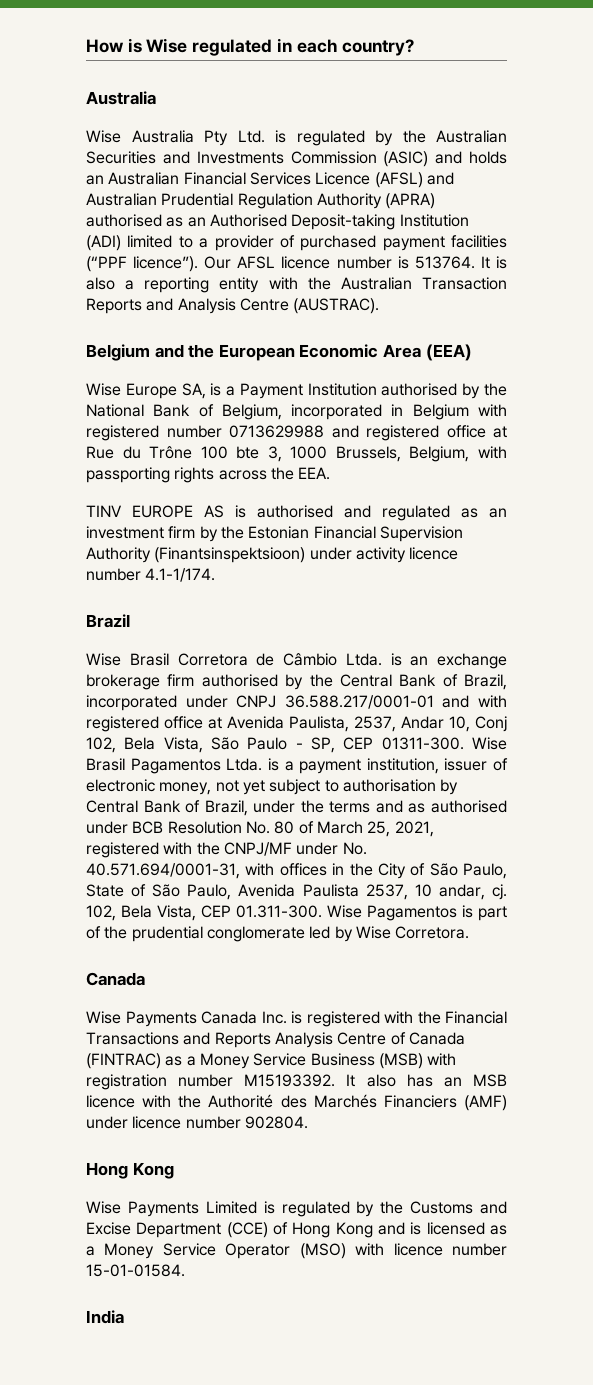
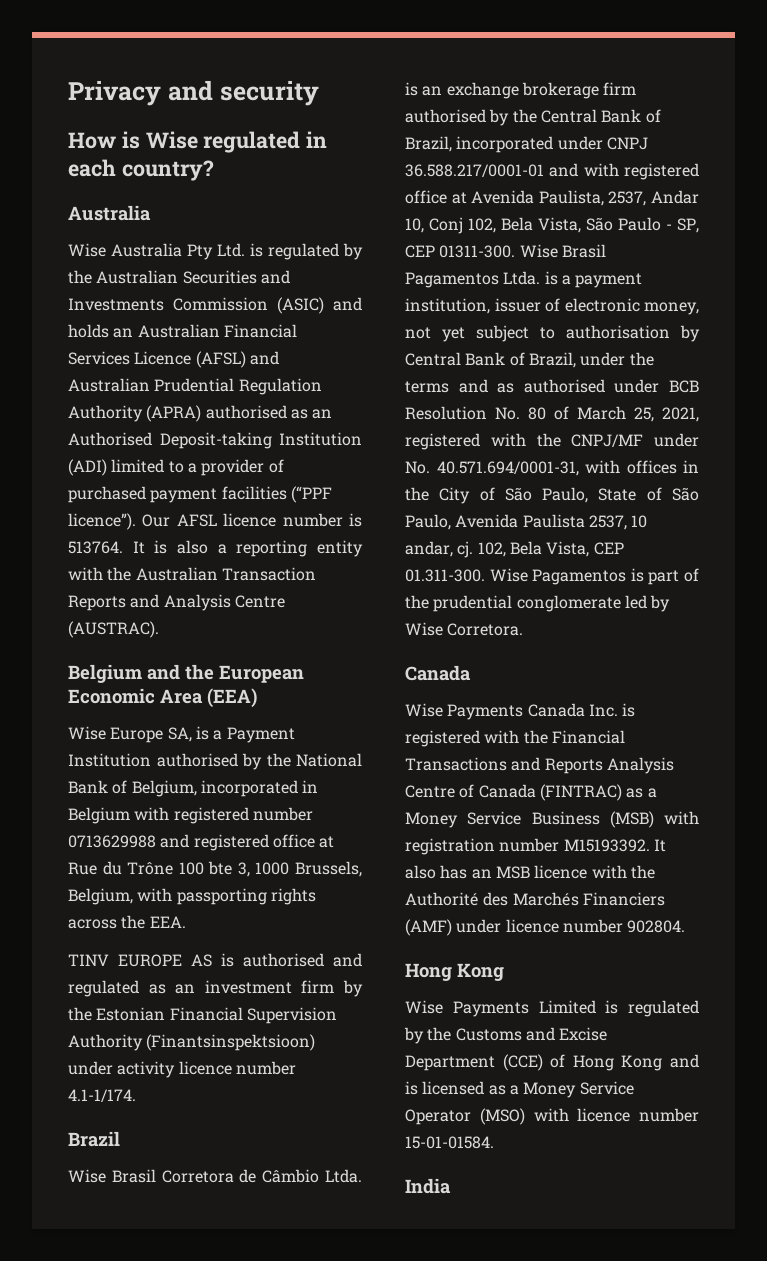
(86, 46) none -> [68,80,319,106] Privacy and security //

